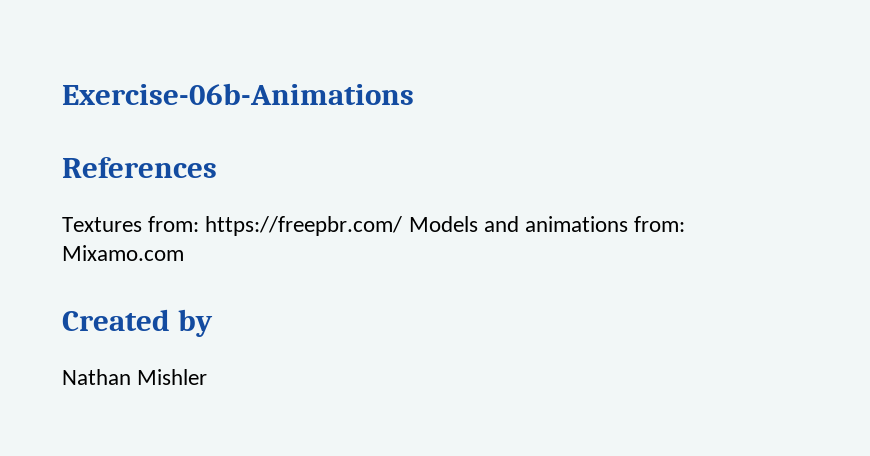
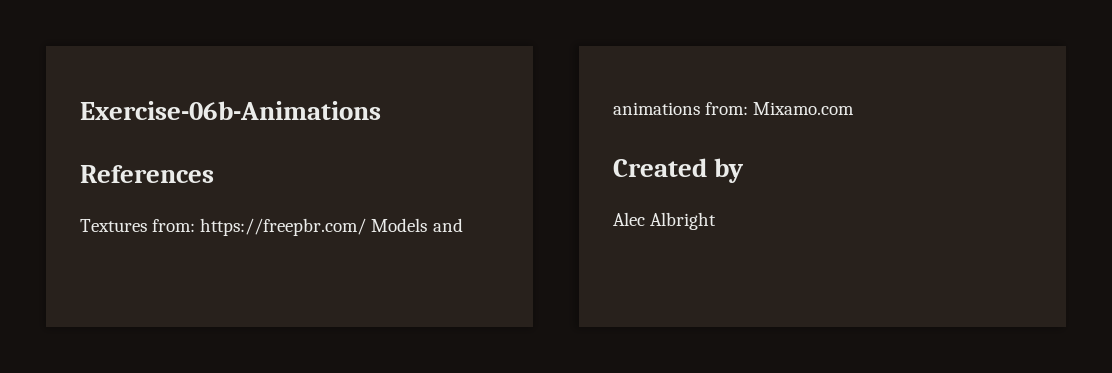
[62,369,208,385] Nathan Mishler -> [613,212,717,230] Alec Albright

